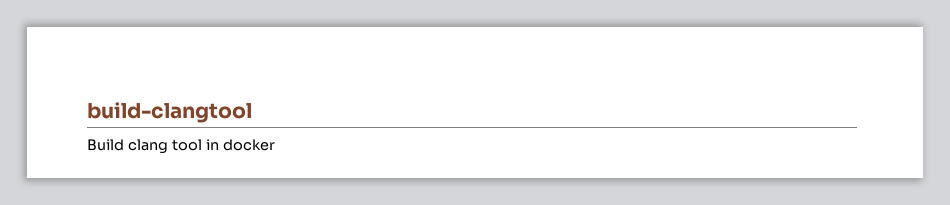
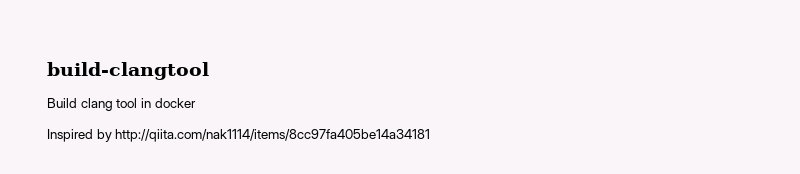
(275, 145) none -> [47,129,431,142] // Inspired by http://qiita.com/nak1114/items/8cc97fa405be14a34181

